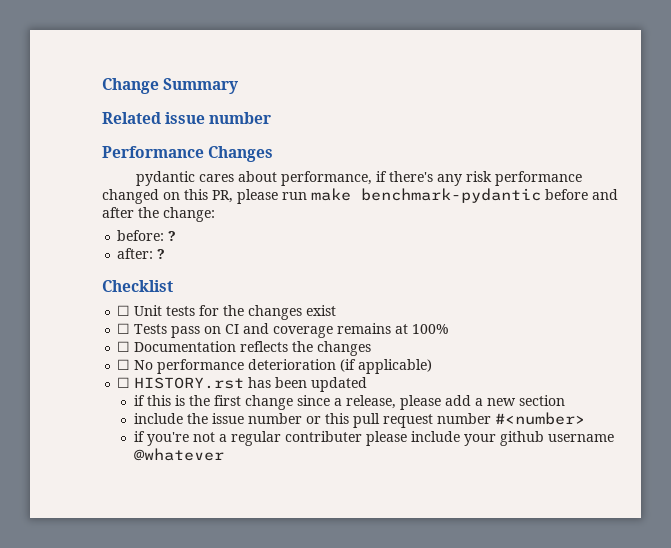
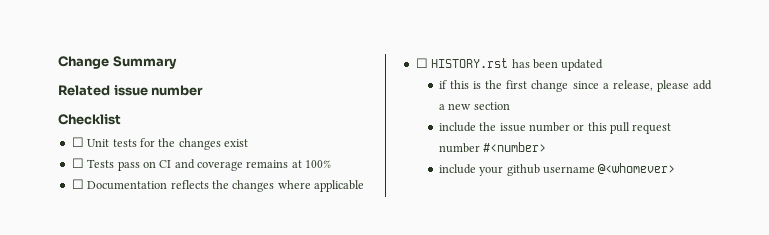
[102,146,274,162] [135,171,582,186] [102,188,618,204] [102,207,215,222] [117,230,177,241] [117,248,166,259] // Performance Changes // pydantic cares about performance, if there's any risk performance changed on this PR, please run make benchmark-pydantic before and after the change: // before: ? // after: ? -> (204, 90) none
[117,359,433,374] // ☐ No performance deterioration (if applicable) -> [277,180,364,192] where applicable
[133,431,407,446] if you're not a regular contributer please -> (547, 147) none
[133,448,224,461] @whatever -> [598,163,676,174] @<whomever>

